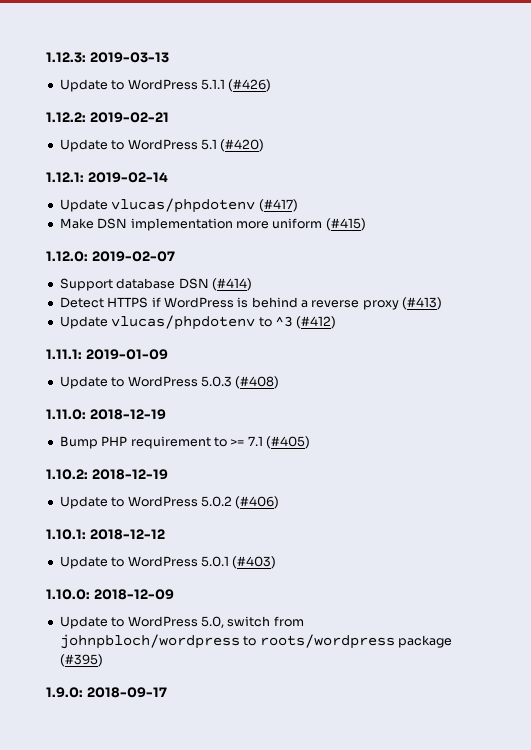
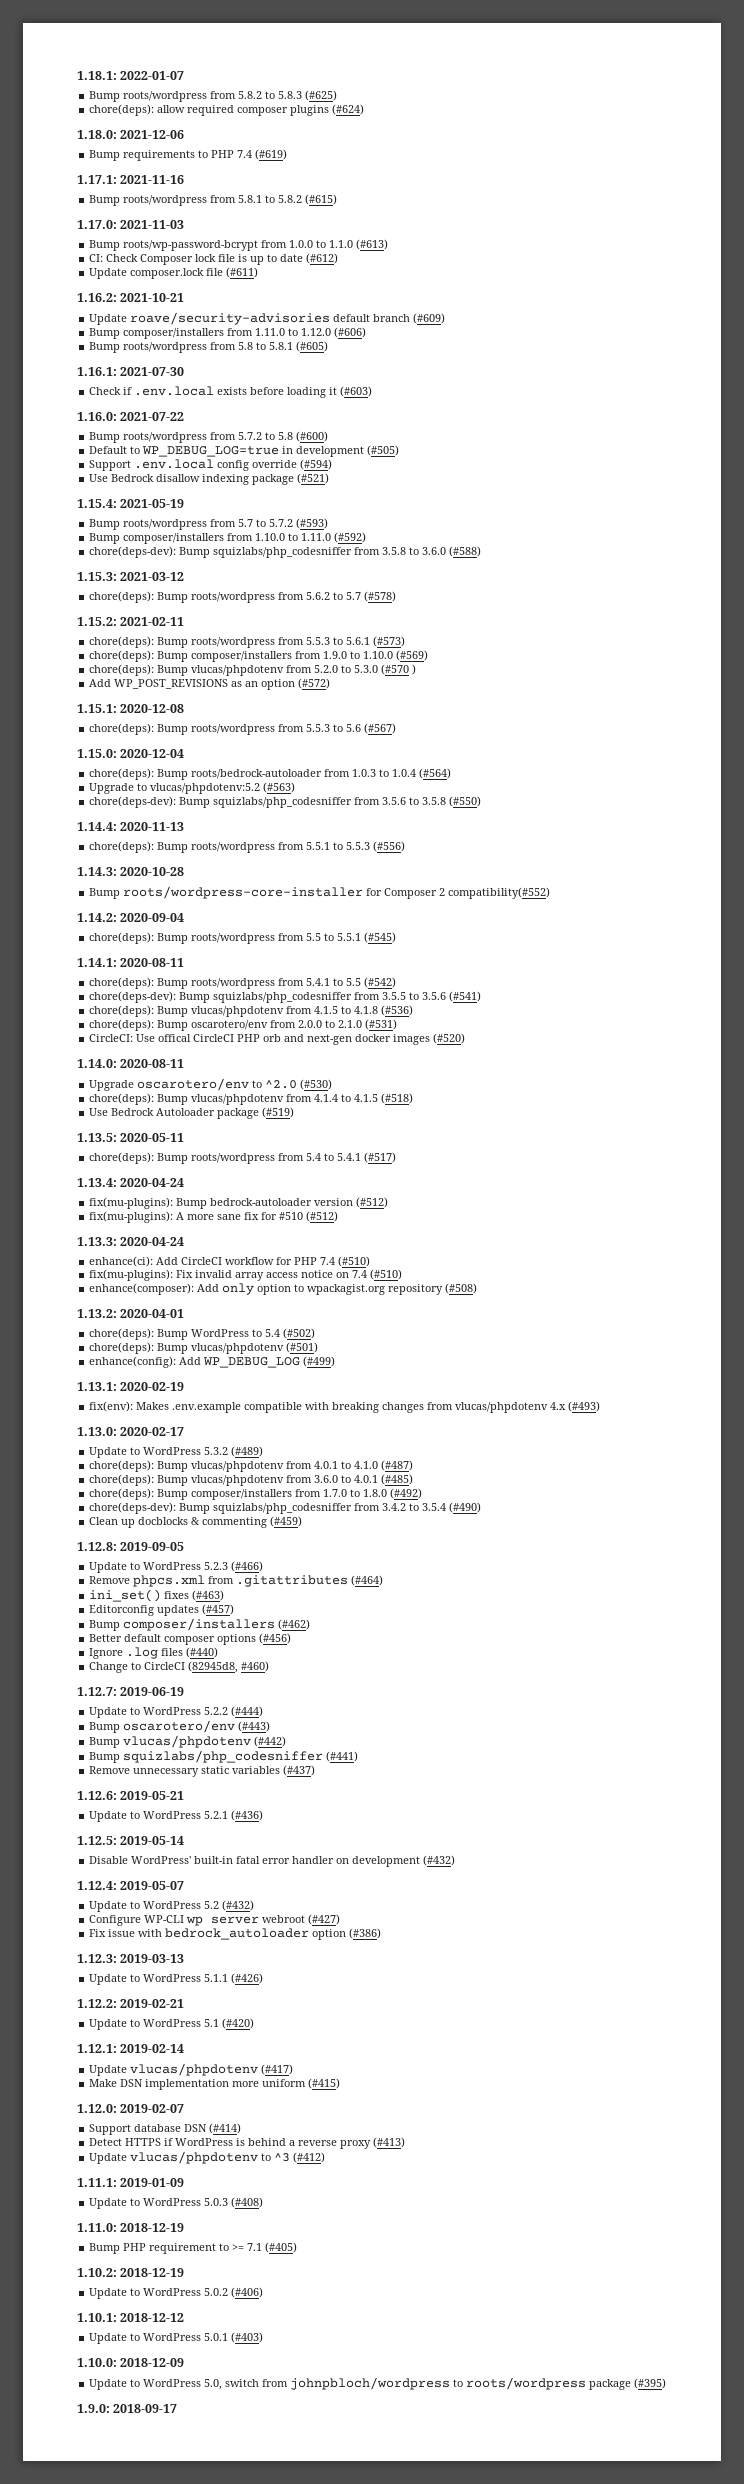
(46, 57) none -> [77,71,185,80] [89,90,338,102] [89,104,365,116] [77,130,185,139] [89,149,288,161] [77,175,185,184] [89,194,338,206] [77,220,185,229] [89,239,389,251] [89,253,339,265] [89,267,259,279] [77,293,185,302] [89,312,446,325] [89,327,367,339] [89,341,329,353] [77,367,185,376] [89,386,373,398] [77,412,185,421] [89,431,329,443] [89,445,400,457] [89,459,333,471] [89,473,330,485] [77,499,185,508] [89,518,329,530] [89,532,367,544] [89,546,482,558] [77,572,185,581] [89,591,397,603] [77,617,185,626] [89,636,406,648] [89,650,429,662] [89,664,417,676] [89,678,331,690] [77,704,185,713] [89,723,397,735] [77,749,185,758] [89,768,452,780] [89,782,296,794] [89,796,482,808] [77,822,185,831] [89,841,406,853] [77,867,185,876] [89,886,551,899] [77,913,185,922] [89,932,397,944] [77,958,185,967] [89,977,397,989] [89,991,482,1003] [89,1005,414,1017] [89,1019,398,1031] [89,1033,466,1045] [77,1059,185,1068] [89,1078,333,1091] [89,1093,414,1105] [89,1107,295,1119] [77,1133,185,1142] [89,1152,397,1164] [77,1178,185,1187] [89,1197,389,1209] [89,1211,339,1223] [77,1237,185,1246] [89,1256,371,1267] [89,1269,403,1281] [89,1283,478,1295] [77,1309,185,1318] [89,1328,316,1340] [89,1342,319,1354] [89,1356,336,1368] [77,1382,185,1391] [89,1401,601,1413] [77,1427,185,1436] [89,1446,264,1458] [89,1460,414,1472] [89,1474,414,1486] [89,1488,423,1500] [89,1502,482,1514] [89,1516,303,1528] [77,1542,185,1551] [89,1561,264,1573] [89,1575,384,1587] [89,1589,225,1602] [89,1604,235,1616] [89,1618,311,1631] [89,1633,292,1645] [89,1647,219,1659] [89,1661,270,1673] [77,1687,185,1696] [89,1706,264,1718] [89,1720,271,1733] [89,1735,287,1748] [89,1750,359,1763] [89,1765,316,1777] [77,1791,185,1800] [89,1810,264,1822] [77,1836,185,1845] [89,1855,456,1867] [77,1881,185,1890] [89,1900,255,1912] [89,1914,341,1926] [89,1928,382,1940] 1.18.1: 2022-01-07 // Bump roots/wordpress from 5.8.2 to 5.8.3 (#625) // chore(deps): allow required composer plugins (#624) // 1.18.0: 2021-12-06 // Bump requirements to PHP 7.4 (#619) // 1.17.1: 2021-11-16 // Bump roots/wordpress from 5.8.1 to 5.8.2 (#615) // 1.17.0: 2021-11-03 // Bump roots/wp-password-bcrypt from 1.0.0 to 1.1.0 (#613) // CI: Check Composer lock file is up to date (#612) // Update composer.lock file (#611) // 1.16.2: 2021-10-21 // Update roave/security-advisories default branch (#609) // Bump composer/installers from 1.11.0 to 1.12.0 (#606) // Bump roots/wordpress from 5.8 to 5.8.1 (#605) // 1.16.1: 2021-07-30 // Check if .env.local exists before loading it (#603) // 1.16.0: 2021-07-22 // Bump roots/wordpress from 5.7.2 to 5.8 (#600) // Default to WP_DEBUG_LOG=true in development (#505) // Support .env.local config override (#594) // Use Bedrock disallow indexing package (#521) // 1.15.4: 2021-05-19 // Bump roots/wordpress from 5.7 to 5.7.2 (#593) // Bump composer/installers from 1.10.0 to 1.11.0 (#592) // chore(deps-dev): Bump squizlabs/php_codesniffer from 3.5.8 to 3.6.0 (#588) // 1.15.3: 2021-03-12 // chore(deps): Bump roots/wordpress from 5.6.2 to 5.7 (#578) // 1.15.2: 2021-02-11 // chore(deps): Bump roots/wordpress from 5.5.3 to 5.6.1 (#573) // chore(deps): Bump composer/installers from 1.9.0 to 1.10.0 (#569) // chore(deps): Bump vlucas/phpdotenv from 5.2.0 to 5.3.0 (#570 ) // Add WP_POST_REVISIONS as an option (#572) // 1.15.1: 2020-12-08 // chore(deps): Bump roots/wordpress from 5.5.3 to 5.6 (#567) // 1.15.0: 2020-12-04 // chore(deps): Bump roots/bedrock-autoloader from 1.0.3 to 1.0.4 (#564) // Upgrade to vlucas/phpdotenv:5.2 (#563) // chore(deps-dev): Bump squizlabs/php_codesniffer from 3.5.6 to 3.5.8 (#550) // 1.14.4: 2020-11-13 // chore(deps): Bump roots/wordpress from 5.5.1 to 5.5.3 (#556) // 1.14.3: 2020-10-28 // Bump roots/wordpress-core-installer for Composer 2 compatibility(#552) // 1.14.2: 2020-09-04 // chore(deps): Bump roots/wordpress from 5.5 to 5.5.1 (#545) // 1.14.1: 2020-08-11 // chore(deps): Bump roots/wordpress from 5.4.1 to 5.5 (#542) // chore(deps-dev): Bump squizlabs/php_codesniffer from 3.5.5 to 3.5.6 (#541) // chore(deps): Bump vlucas/phpdotenv from 4.1.5 to 4.1.8 (#536) // chore(deps): Bump oscarotero/env from 2.0.0 to 2.1.0 (#531) // CircleCI: Use offical CircleCI PHP orb and next-gen docker images (#520) // 1.14.0: 2020-08-11 // Upgrade oscarotero/env to ^2.0 (#530) // chore(deps): Bump vlucas/phpdotenv from 4.1.4 to 4.1.5 (#518) // Use Bedrock Autoloader package (#519) // 1.13.5: 2020-05-11 // chore(deps): Bump roots/wordpress from 5.4 to 5.4.1 (#517) // 1.13.4: 2020-04-24 // fix(mu-plugins): Bump bedrock-autoloader version (#512) // fix(mu-plugins): A more sane fix for #510 (#512) // 1.13.3: 2020-04-24 // enhance(ci): Add CircleCI workflow for PHP 7.4 (#510) // fix(mu-plugins): Fix invalid array access notice on 7.4 (#510) // enhance(composer): Add only option to wpackagist.org repository (#508) // 1.13.2: 2020-04-01 // chore(deps): Bump WordPress to 5.4 (#502) // chore(deps): Bump vlucas/phpdotenv (#501) // enhance(config): Add WP_DEBUG_LOG (#499) // 1.13.1: 2020-02-19 // fix(env): Makes .env.example compatible with breaking changes from vlucas/phpdotenv 4.x (#493) // 1.13.0: 2020-02-17 // Update to WordPress 5.3.2 (#489) // chore(deps): Bump vlucas/phpdotenv from 4.0.1 to 4.1.0 (#487) // chore(deps): Bump vlucas/phpdotenv from 3.6.0 to 4.0.1 (#485) // chore(deps): Bump composer/installers from 1.7.0 to 1.8.0 (#492) // chore(deps-dev): Bump squizlabs/php_codesniffer from 3.4.2 to 3.5.4 (#490) // Clean up docblocks & commenting (#459) // 1.12.8: 2019-09-05 // Update to WordPress 5.2.3 (#466) // Remove phpcs.xml from .gitattributes (#464) // ini_set() fixes (#463) // Editorconfig updates (#457) // Bump composer/installers (#462) // Better default composer options (#456) // Ignore .log files (#440) // Change to CircleCI (82945d8, #460) // 1.12.7: 2019-06-19 // Update to WordPress 5.2.2 (#444) // Bump oscarotero/env (#443) // Bump vlucas/phpdotenv (#442) // Bump squizlabs/php_codesniffer (#441) // Remove unnecessary static variables (#437) // 1.12.6: 2019-05-21 // Update to WordPress 5.2.1 (#436) // 1.12.5: 2019-05-14 // Disable WordPress' built-in fatal error handler on development (#432) // 1.12.4: 2019-05-07 // Update to WordPress 5.2 (#432) // Configure WP-CLI wp server webroot (#427) // Fix issue with bedrock_autoloader option (#386) //

